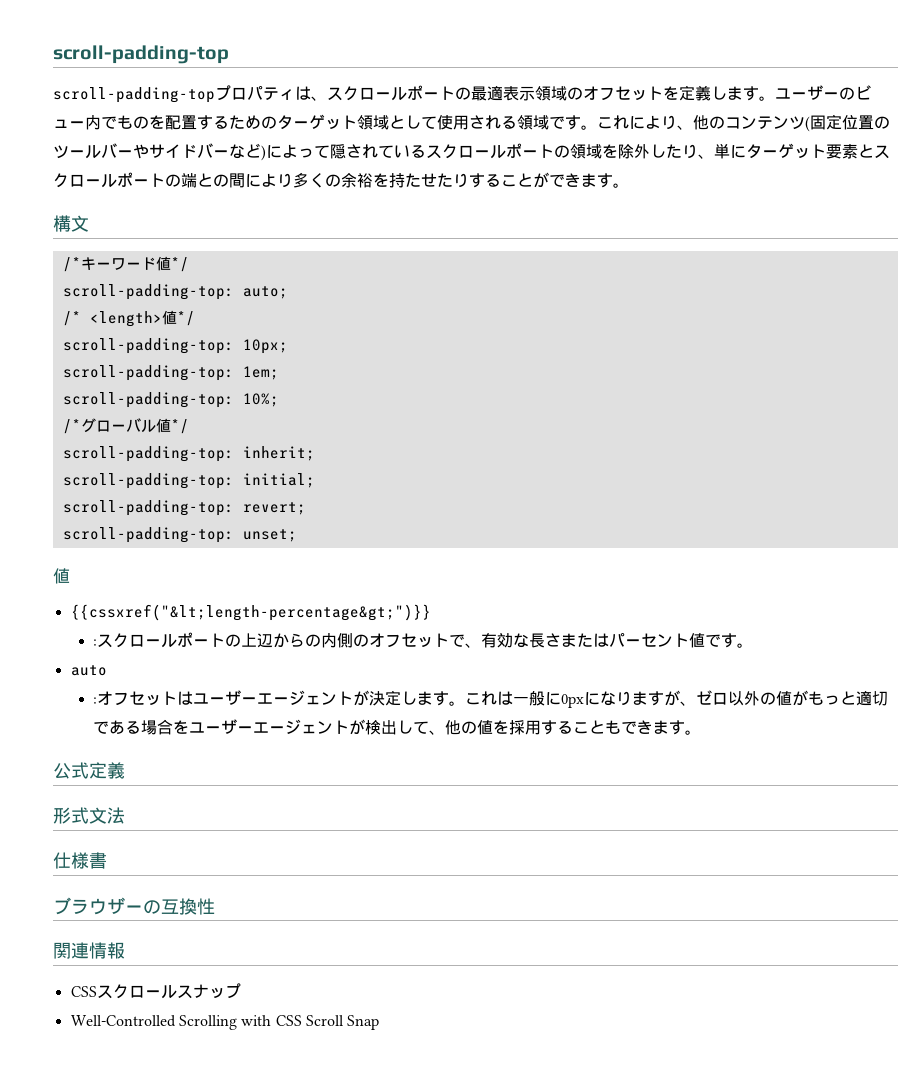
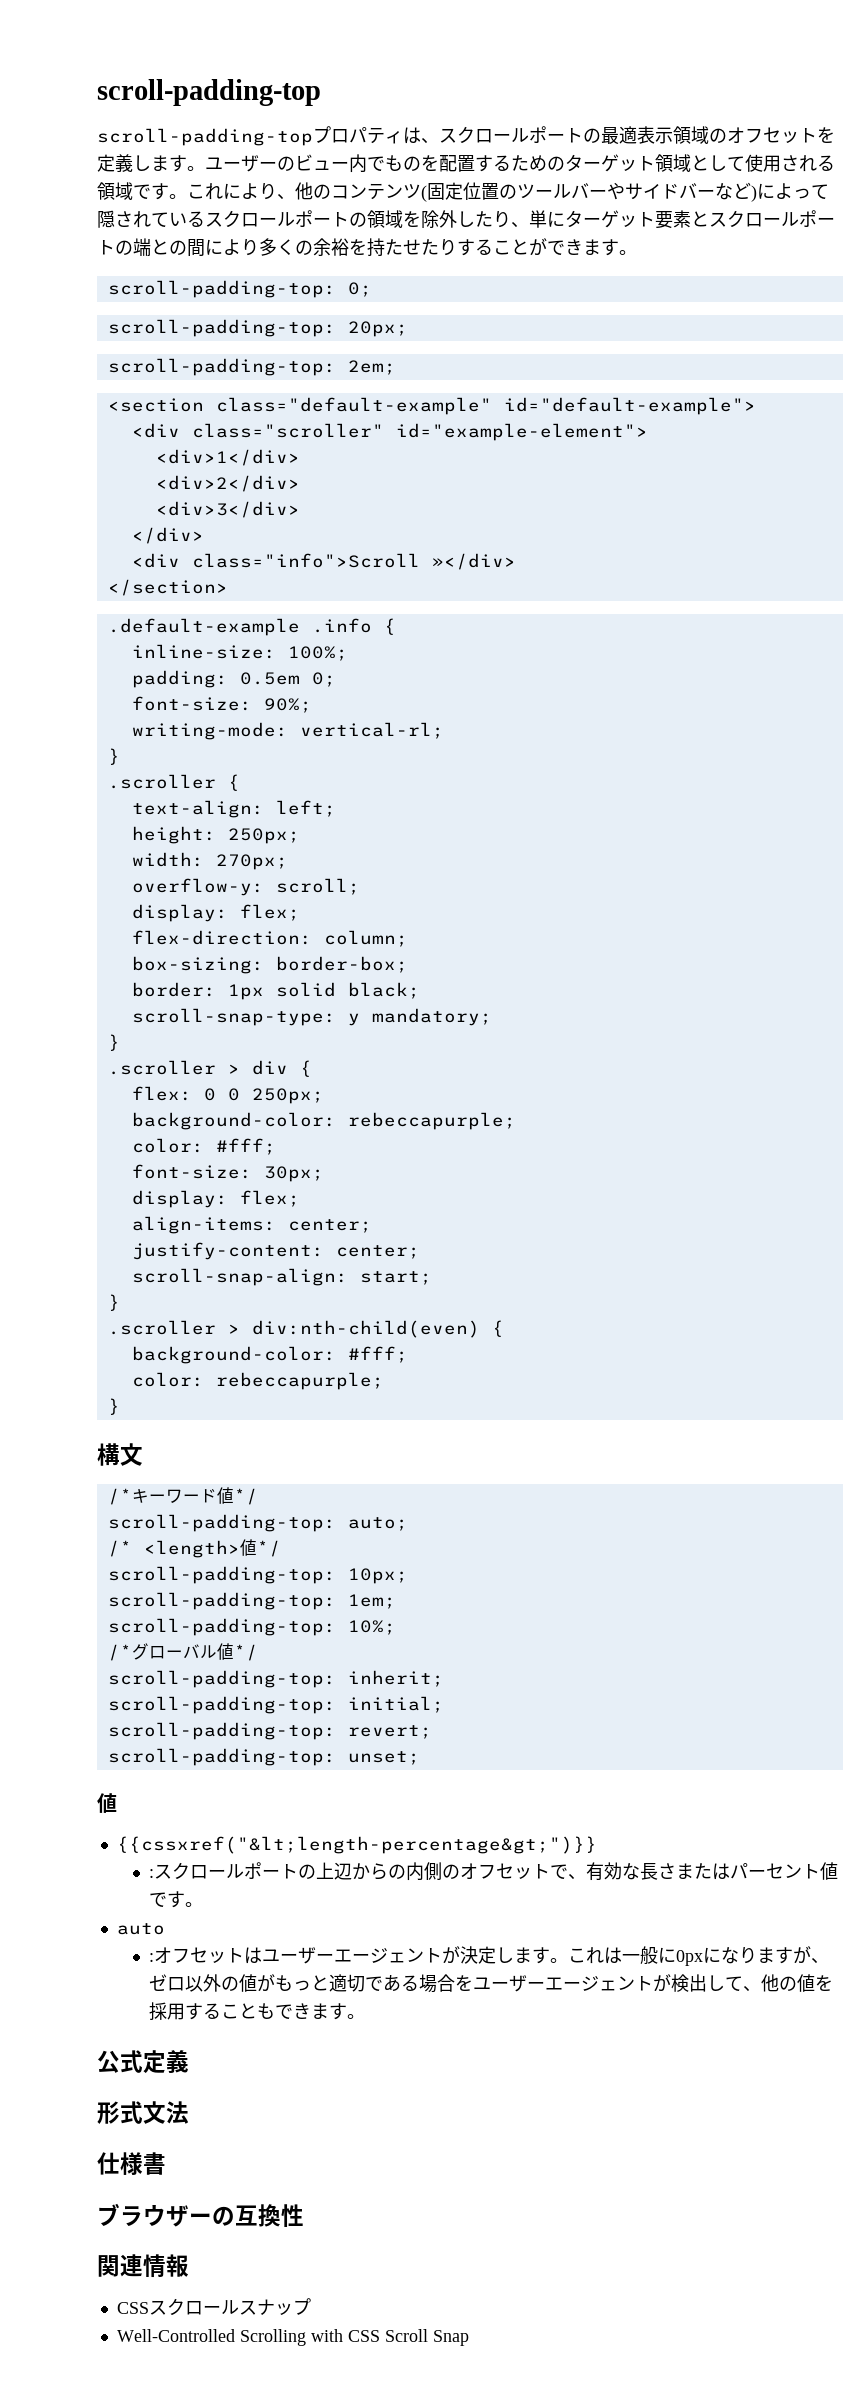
(629, 185) none -> [107,280,372,298] [107,319,408,337] [107,358,396,376] [107,397,756,415] [131,423,648,441] [155,449,300,466] [155,475,300,492] [155,501,300,518] [131,527,204,544] [131,553,516,570] [107,579,228,596] [107,618,396,636] [131,644,348,661] [131,670,336,688] [131,696,312,713] [131,722,444,740] [107,748,120,765] [107,774,240,791] [131,800,336,818] [131,826,300,844] [131,852,288,870] [131,878,360,896] [131,904,300,922] [131,930,408,947] [131,956,408,974] [131,982,420,1000] [131,1008,492,1026] [107,1034,120,1051] [107,1060,312,1077] [131,1086,324,1104] [131,1112,516,1130] [131,1138,276,1155] [131,1164,324,1182] [131,1190,300,1208] [131,1216,372,1234] [131,1242,420,1260] [131,1268,432,1286] [107,1294,120,1311] [107,1320,504,1338] [131,1346,408,1364] [131,1372,384,1390] [107,1398,120,1415] // scroll-padding-top: 0; // scroll-padding-top: 20px; // scroll-padding-top: 2em; // <section class="default-example" id="default-example"> // <div class="scroller" id="example-element"> // <div>1</div> // <div>2</div> // <div>3</div> // </div> // <div class="info">Scroll »</div> // </section> // .default-example .info { // inline-size: 100%; // padding: 0.5em 0; // font-size: 90%; // writing-mode: vertical-rl; // } // .scroller { // text-align: left; // height: 250px; // width: 270px; // overflow-y: scroll; // display: flex; // flex-direction: column; // box-sizing: border-box; // border: 1px solid black; // scroll-snap-type: y mandatory; // } // .scroller > div { // flex: 0 0 250px; // background-color: rebeccapurple; // color: #fff; // font-size: 30px; // display: flex; // align-items: center; // justify-content: center; // scroll-snap-align: start; // } // .scroller > div:nth-child(even) { // background-color: #fff; // color: rebeccapurple; // }

